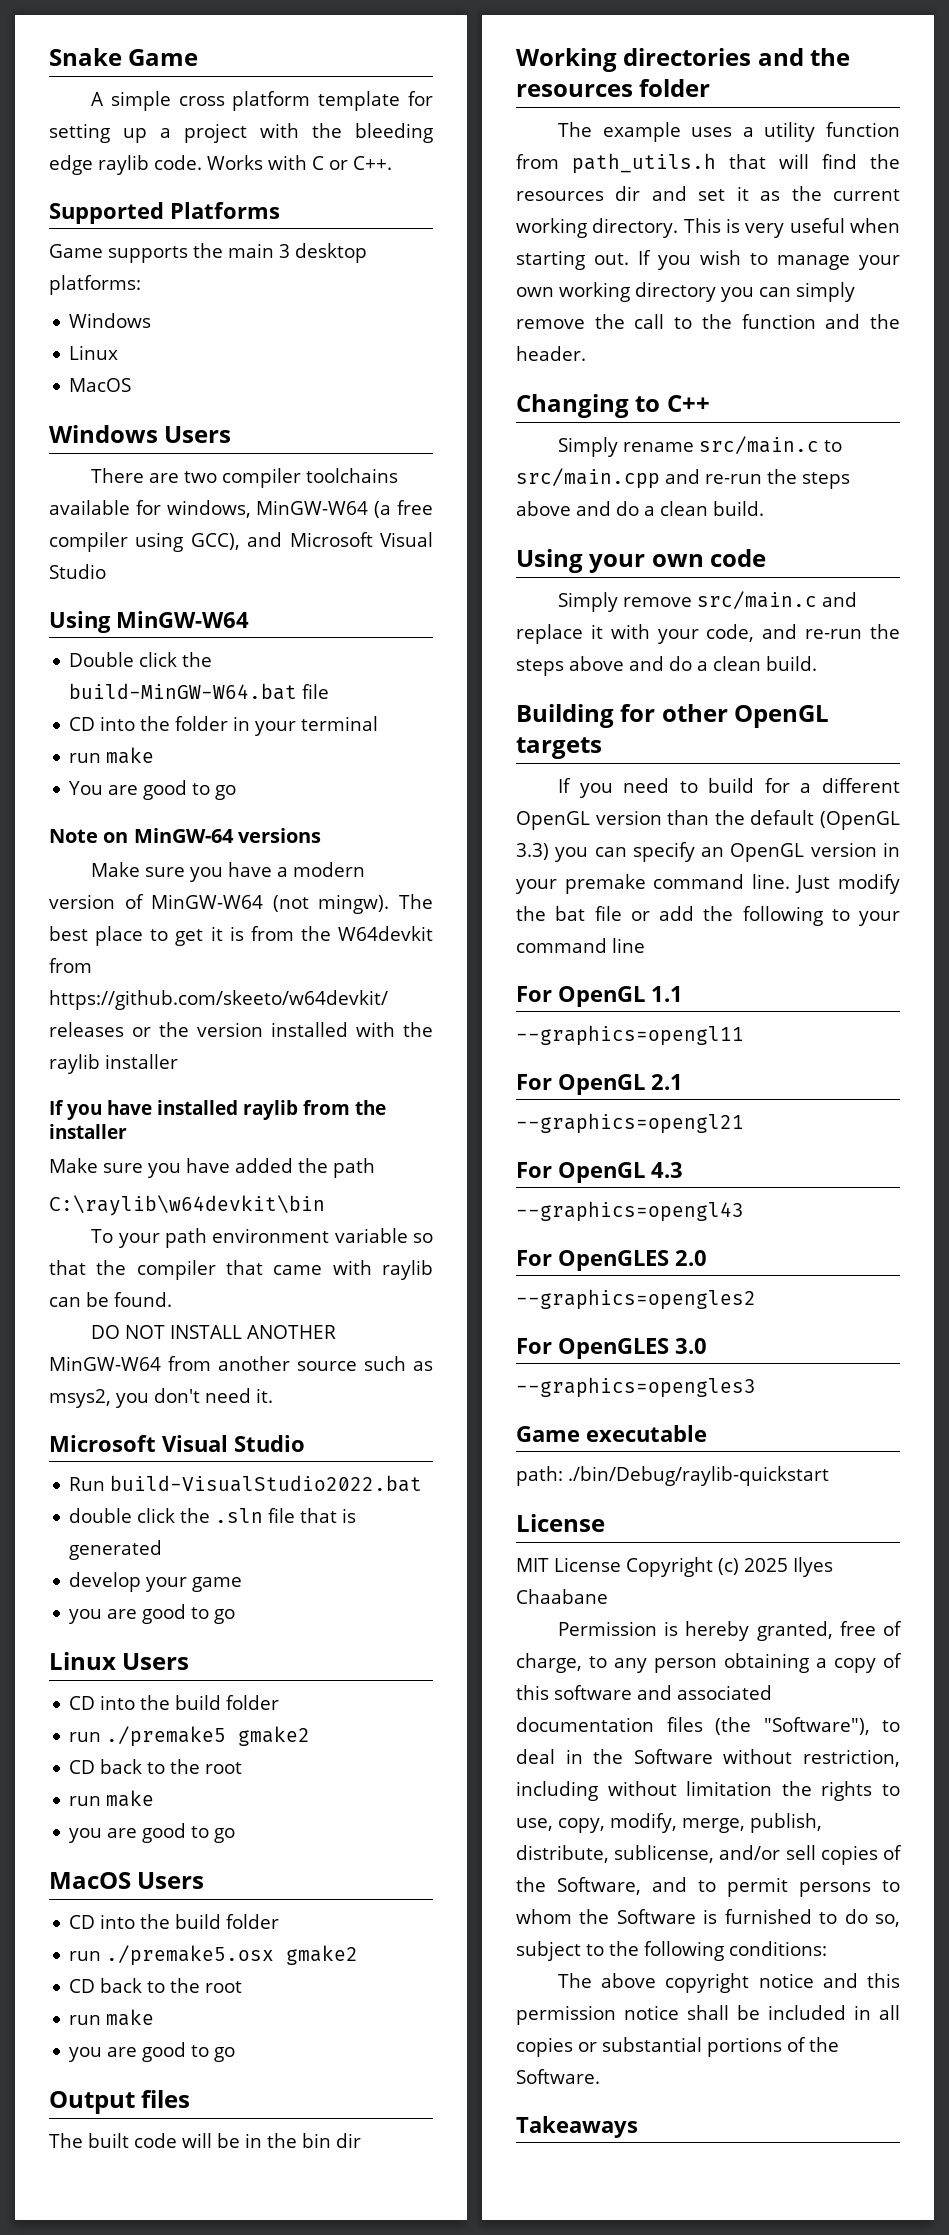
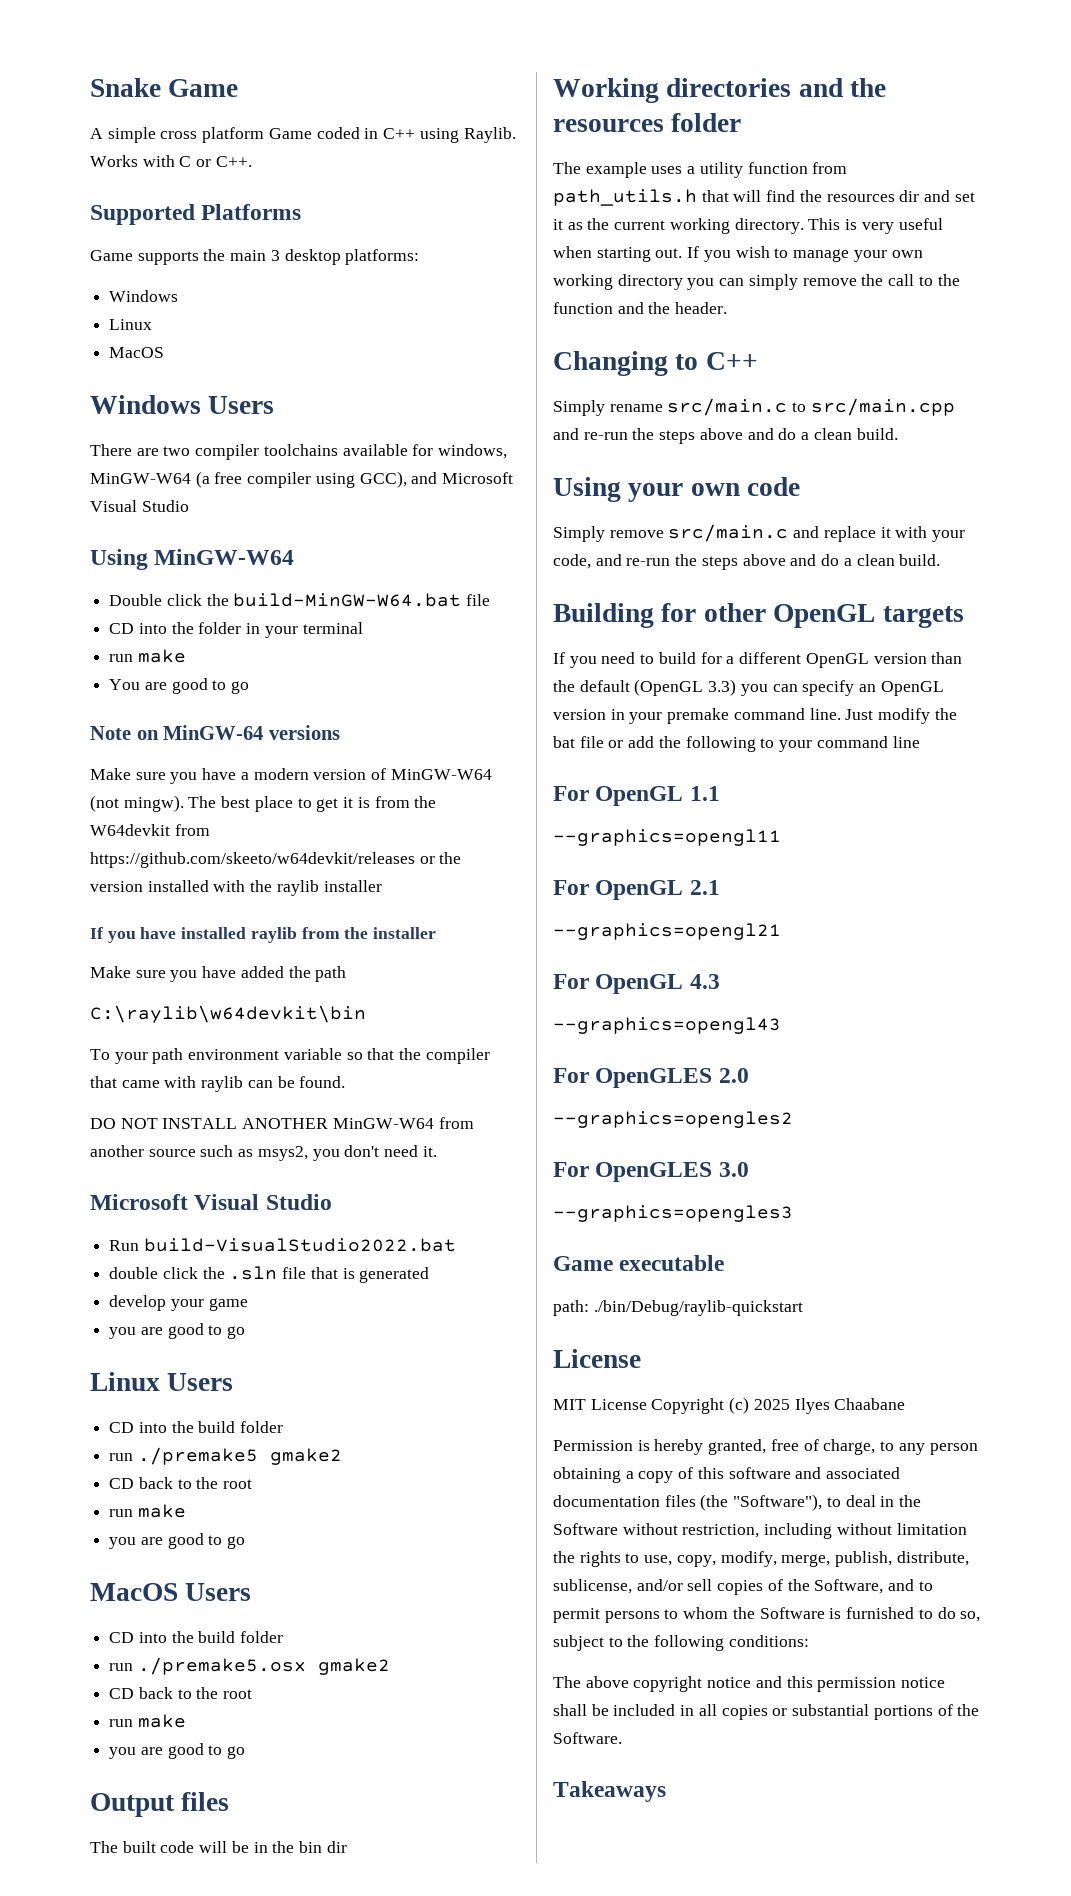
[318,91,433,111] [49,123,433,143] [49,155,202,175] template for setting up a project with the bleeding edge raylib code. -> [268,127,516,143] Game coded in C++ using Raylib.

